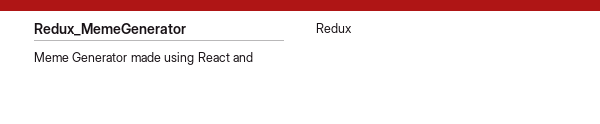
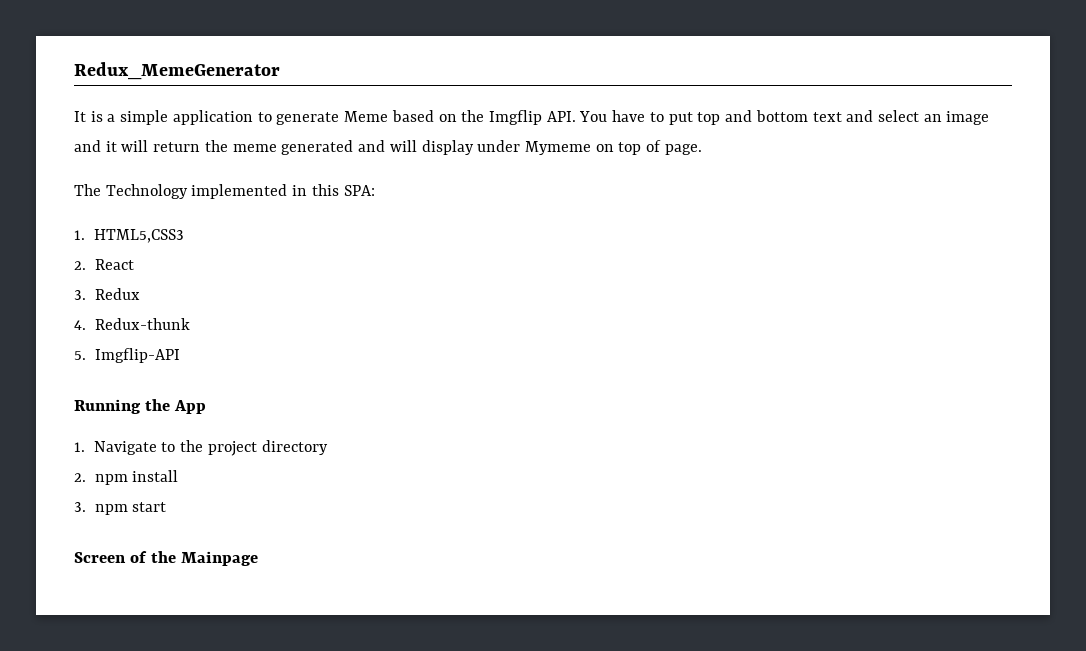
[34,52,195,65] Meme Generator made using -> [74,110,990,125] [74,140,702,155] [74,184,375,199] [74,229,184,243] [74,261,86,270] It is a simple application to generate Meme based on the Imgflip API. You have to put top and bottom text and select an image and it will return the meme generated and will display under Mymeme on top of page. // The Technology implemented in this SPA: // 1. HTML5,CSS3 // 2.
[232,52,253,62] and -> [74,290,86,300] // 3.
(352, 28) none -> [74,318,190,330] [74,348,180,363] [74,399,207,414] [74,440,328,456] [74,470,179,485] [74,502,167,515] [74,551,259,566] // 4. Redux-thunk // 5. Imgflip-API // Running the App // 1. Navigate to the project directory // 2. npm install // 3. npm start // Screen of the Mainpage

